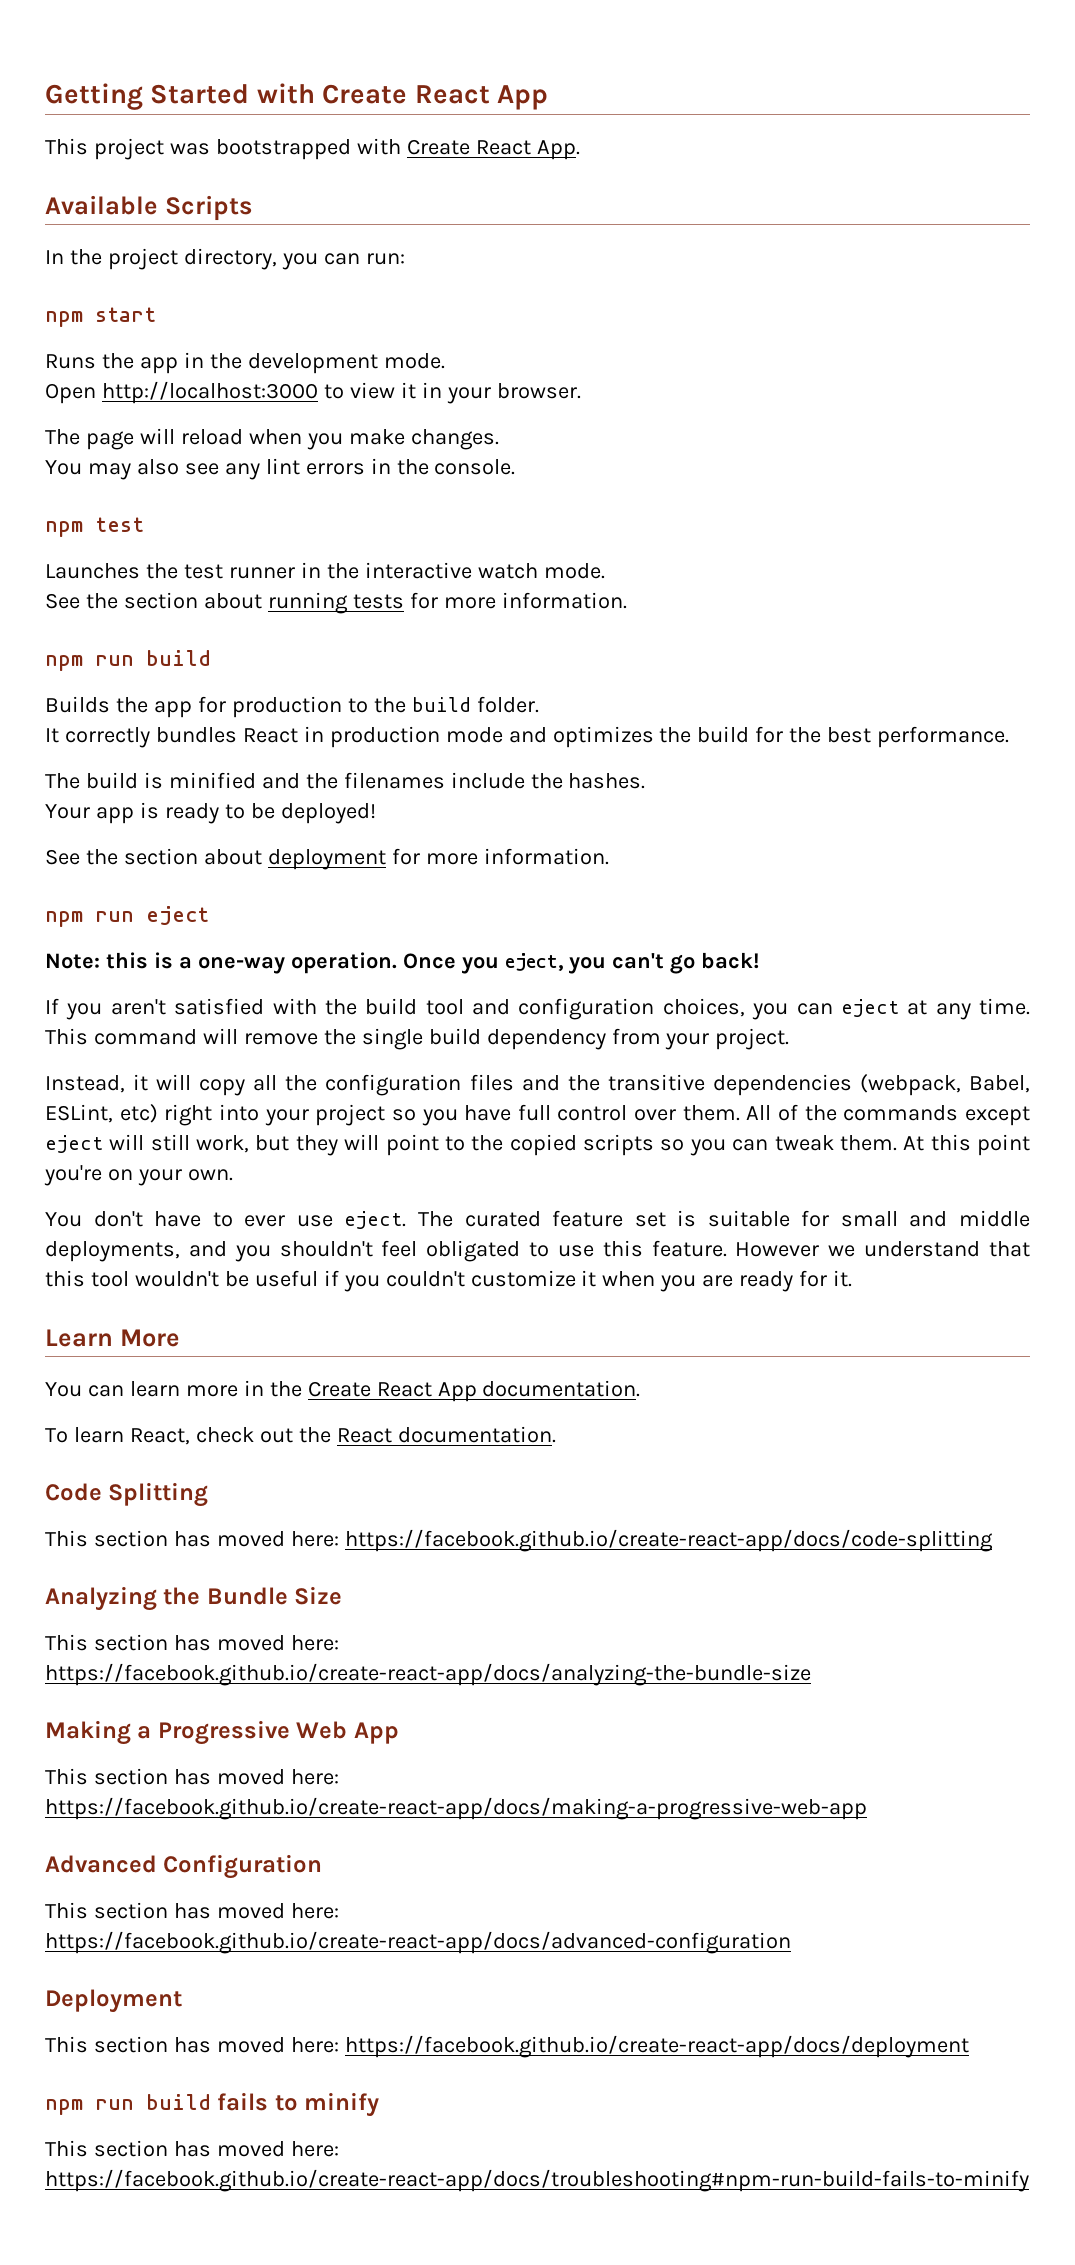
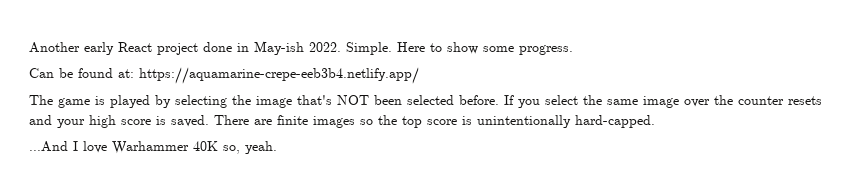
[45,83,549,110] [45,138,580,160] [45,195,252,221] [45,248,405,270] [45,307,156,327] [45,352,445,374] [45,381,581,404] [45,428,499,450] [45,458,516,480] [45,517,144,537] [45,562,605,579] [45,592,627,614] [45,650,211,671] [45,696,539,718] [45,726,1010,748] [45,772,646,789] [45,802,376,824] [45,848,609,870] [45,906,209,927] [45,952,760,974] [45,998,1030,1020] [45,1028,790,1050] [45,1074,1030,1096] [45,1104,1030,1126] [45,1134,1030,1156] [44,1165,233,1186] [45,1210,1030,1229] [45,1240,1030,1262] [45,1270,853,1292] [45,1329,180,1347] [45,1380,641,1402] [45,1426,556,1445] [45,1482,209,1507] [45,1529,993,1552] [45,1586,343,1611] [45,1634,339,1651] [45,1663,811,1686] [45,1720,399,1745] [45,1768,339,1785] [45,1797,867,1820] [45,1854,323,1879] [45,1902,339,1919] [45,1931,791,1954] [45,1989,182,2013] [45,2035,969,2058] [45,2092,380,2117] [45,2140,339,2157] [45,2169,1029,2192] Getting Started with Create React App // This project was bootstrapped with Create React App. // Available Scripts // In the project directory, you can run: // npm start // Runs the app in the development mode. // Open http://localhost:3000 to view it in your browser. // The page will reload when you make changes. // You may also see any lint errors in the console. // npm test // Launches the test runner in the interactive watch mode. // See the section about running tests for more information. // npm run build // Builds the app for production to the build folder. // It correctly bundles React in production mode and optimizes the build for the best performance. // The build is minified and the filenames include the hashes. // Your app is ready to be deployed! // See the section about deployment for more information. // npm run eject // Note: this is a one-way operation. Once you eject, you can't go back! // If you aren't satisfied with the build tool and configuration choices, you can eject at any time. This command will remove the single build dependency from your project. // Instead, it will copy all the configuration files and the transitive dependencies (webpack, Babel, ESLint, etc) right into your project so you have full control over them. All of the commands except eject will still work, but they will point to the copied scripts so you can tweak them. At this point you're on your own. // You don't have to ever use eject. The curated feature set is suitable for small and middle deployments, and you shouldn't feel obligated to use this feature. However we understand that this tool wouldn't be useful if you couldn't customize it when you are ready for it. // Learn More // You can learn more in the Create React App documentation. // To learn React, check out the React documentation. // Code Splitting // This section has moved here: https://facebook.github.io/create-react-app/docs/code-splitting // Analyzing the Bundle Size // This section has moved here: https://facebook.github.io/create-react-app/docs/analyzing-the-bundle-size // Making a Progressive Web App // This section has moved here: https://facebook.github.io/create-react-app/docs/making-a-progressive-web-app // Advanced Configuration // This section has moved here: https://facebook.github.io/create-react-app/docs/advanced-configuration // Deployment // This section has moved here: https://facebook.github.io/create-react-app/docs/deployment // npm run build fails to minify // This section has moved here: https://facebook.github.io/create-react-app/docs/troubleshooting#npm-run-build-fails-to-minify -> [29,41,573,55] [29,67,419,84] [29,95,822,108] [29,115,655,128] [29,141,277,154] Another early React project done in May-ish 2022. Simple. Here to show some progress. // Can be found at: https://aquamarine-crepe-eeb3b4.netlify.app/ // The game is played by selecting the image that's NOT been selected before. If you select the same image over the counter resets and your high score is saved. There are finite images so the top score is unintentionally hard-capped. // ...And I love Warhammer 40K so, yeah.

